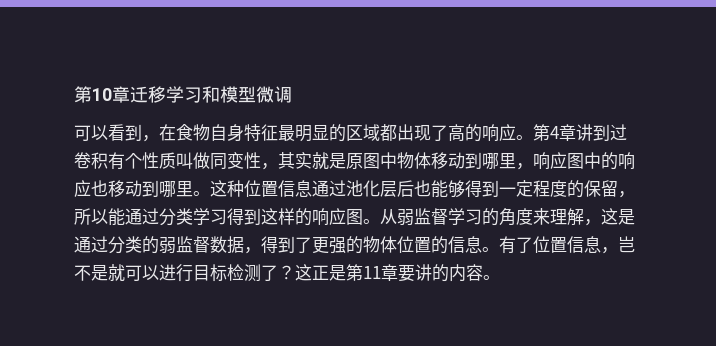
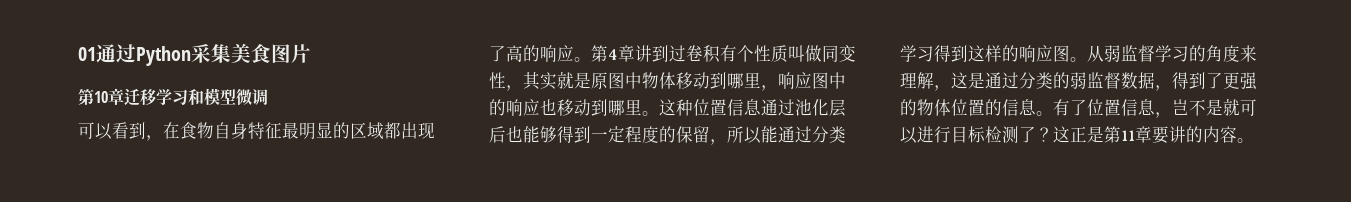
(74, 94) none -> [78,43,311,66] 01通过Python采集美食图片 //

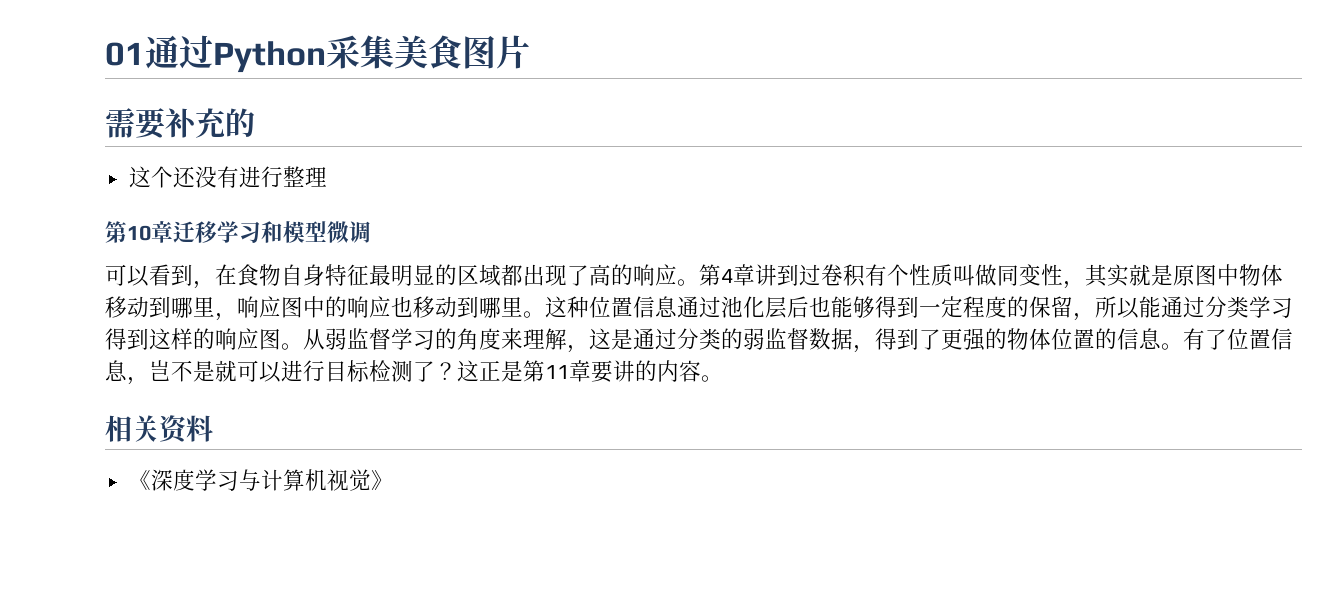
(311, 53) none -> [105,108,255,140] [128,166,327,188] // 需要补充的 // 这个还没有进行整理
(1254, 140) none -> [105,415,213,444] [128,469,393,491] // 相关资料 // 《深度学习与计算机视觉》

